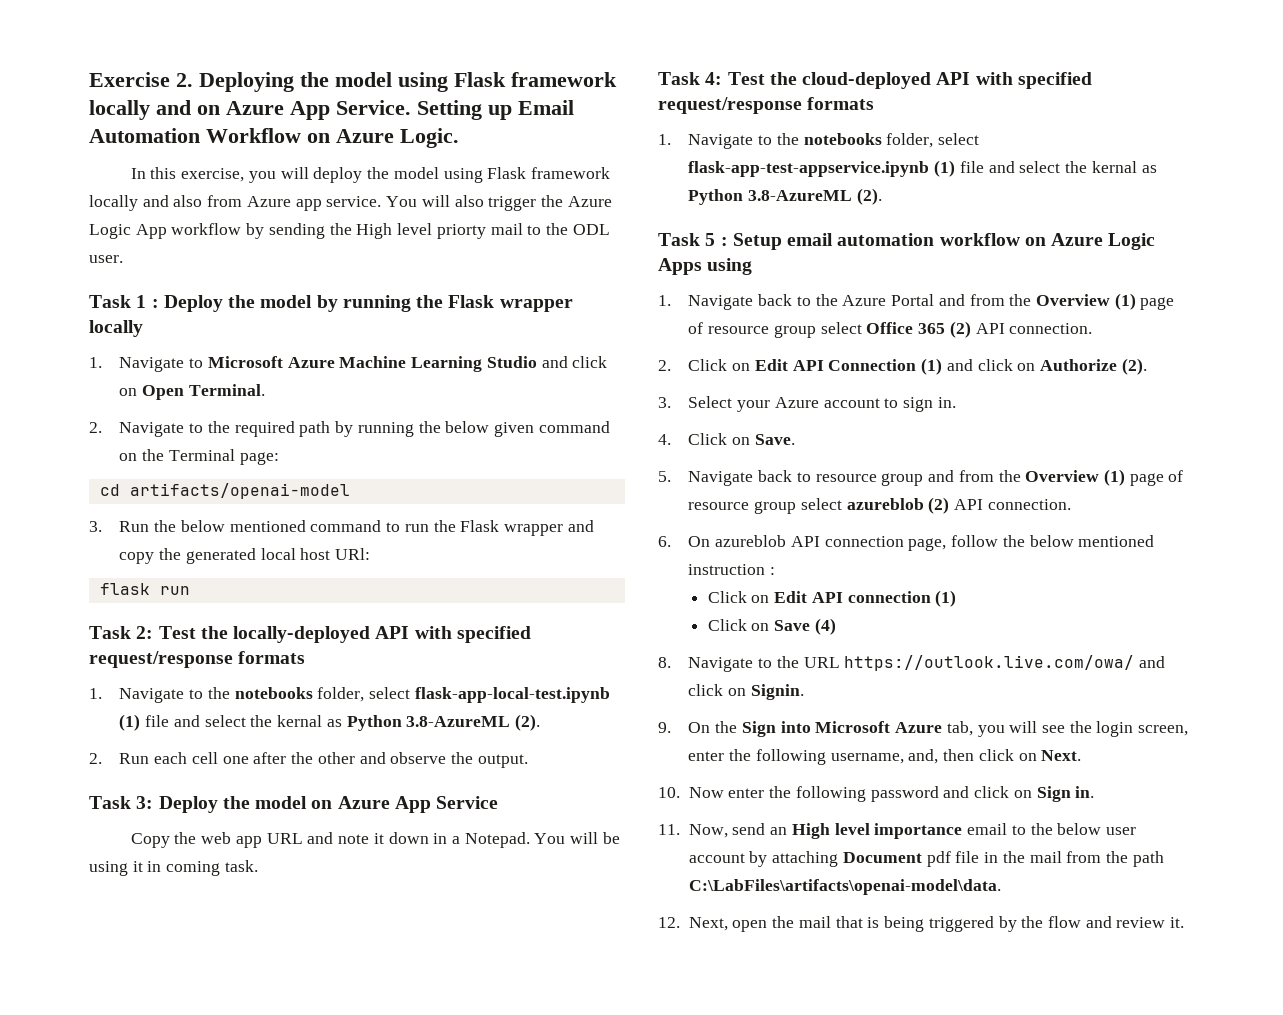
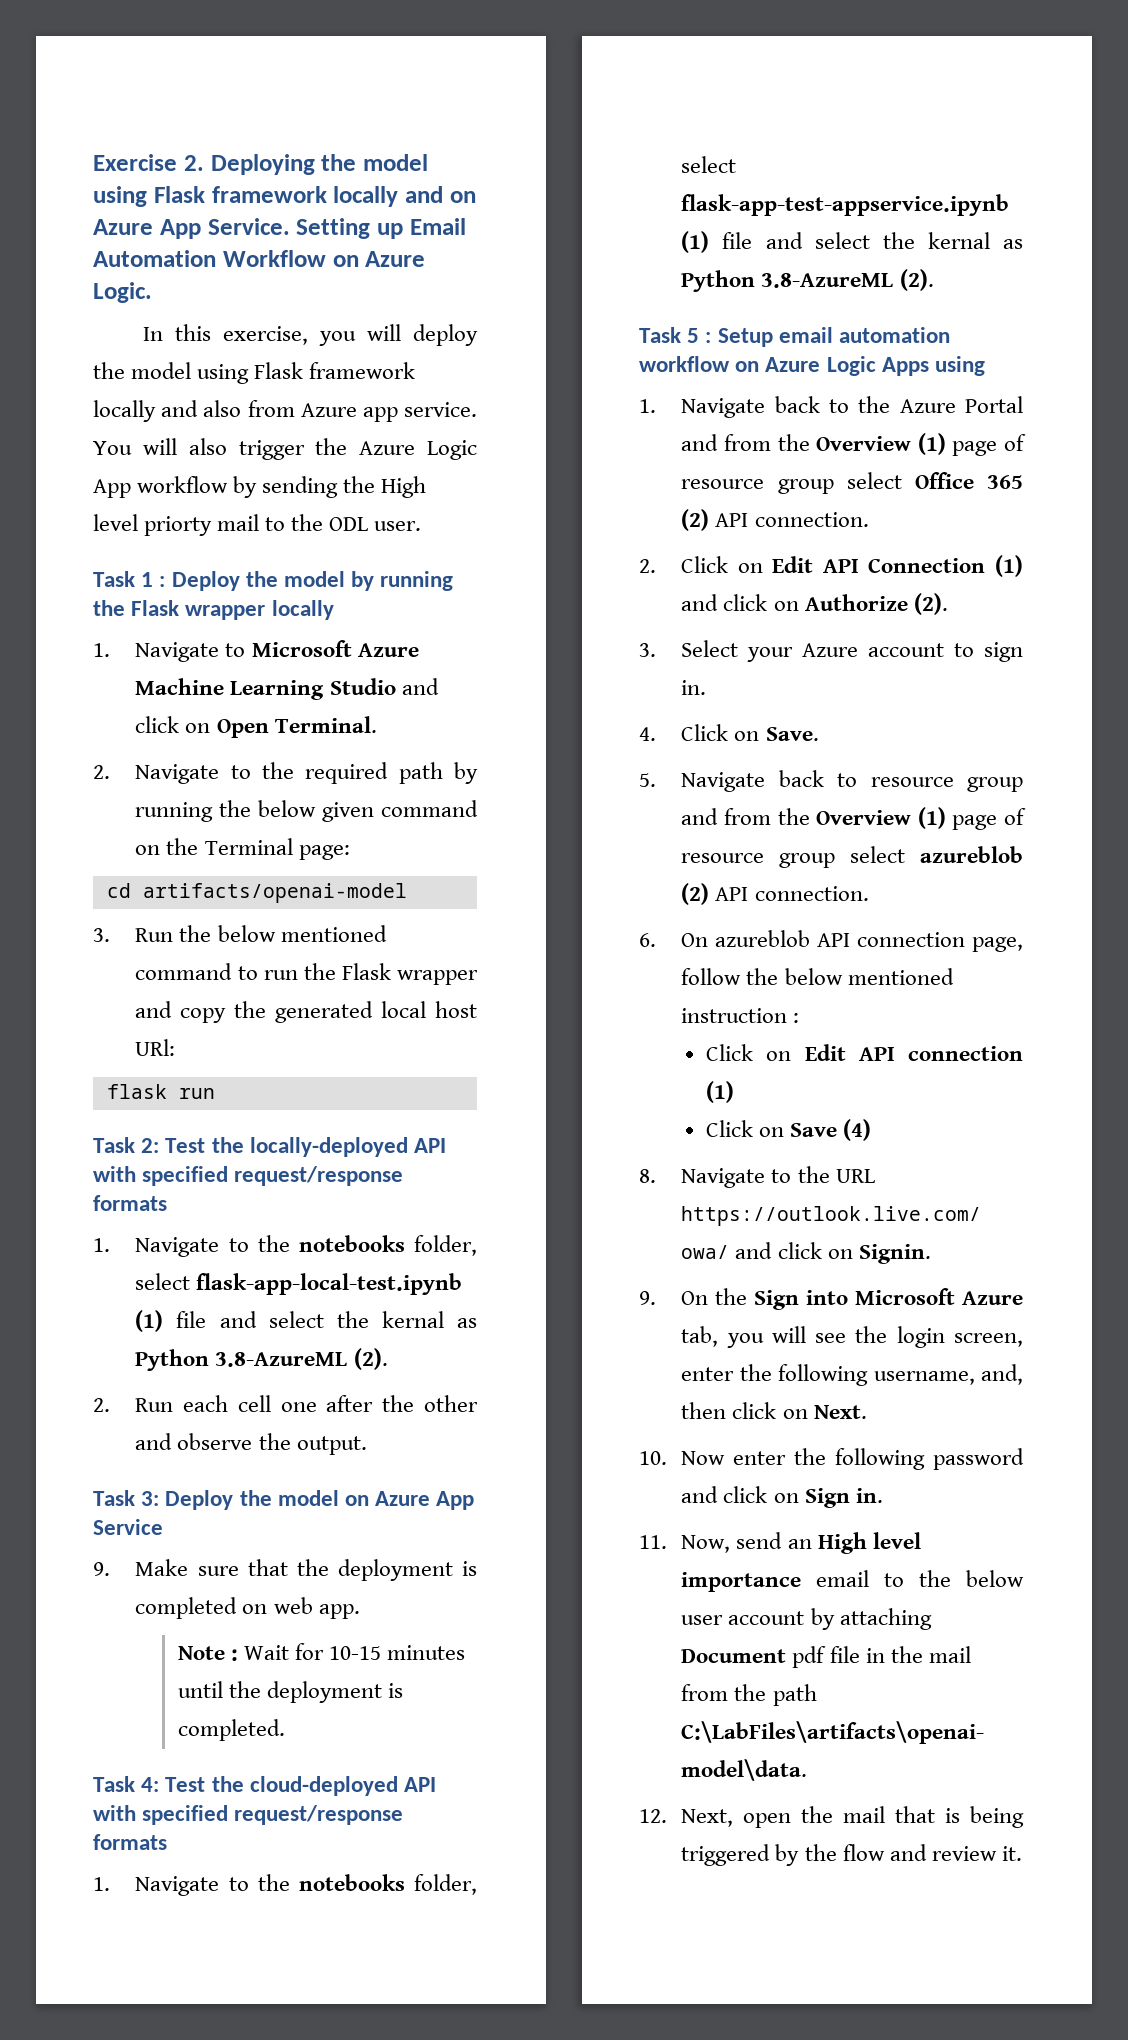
[130,832,620,848] [89,860,258,876] Copy the web app URL and note it down in a Notepad. You will be using it in coming task. -> [93,1559,477,1581] [135,1597,360,1619] [177,1643,466,1661] [177,1681,403,1703] [177,1719,285,1741] 9. Make sure that the deployment is completed on web app. // Note : Wait for 10-15 minutes until the deployment is completed.

